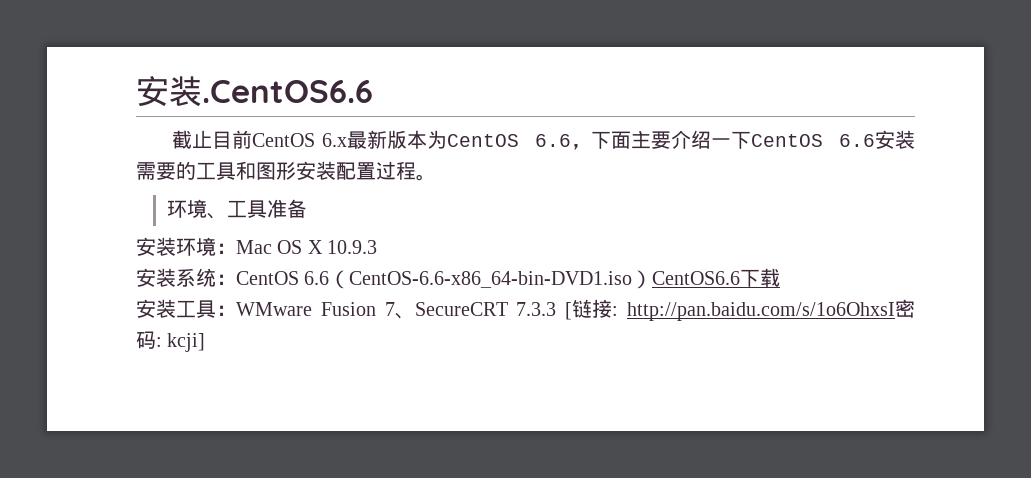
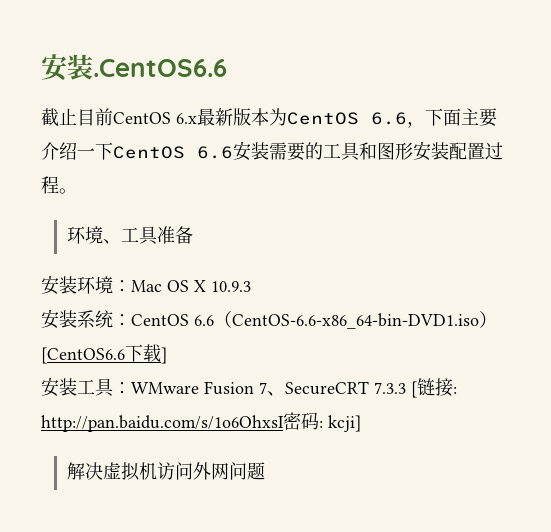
[652,271,741,285] CentOS6.6 -> [41,347,125,364] [CentOS6.6
(781, 277) none -> [161,347,167,364] ]
(206, 342) none -> [66,462,265,481] // 解决虚拟机访问外网问题

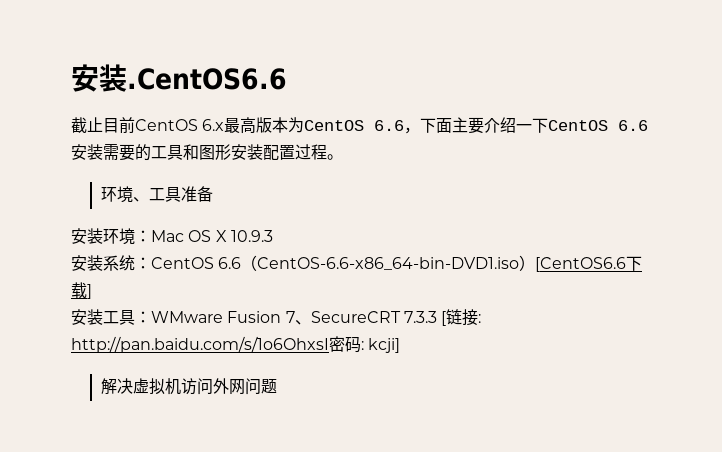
[215,108,233,126] 新 -> [240,117,257,134] 高

